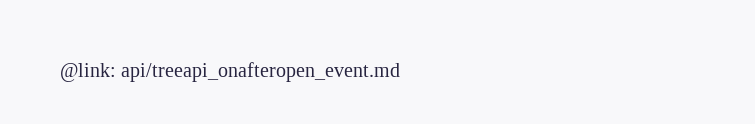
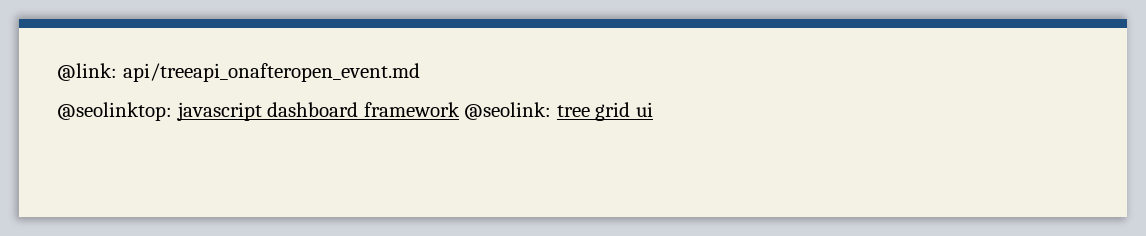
(401, 72) none -> [57,102,653,121] // @seolinktop: javascript dashboard framework @seolink: tree grid ui

